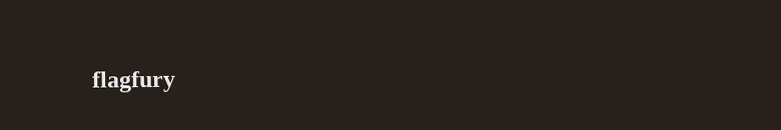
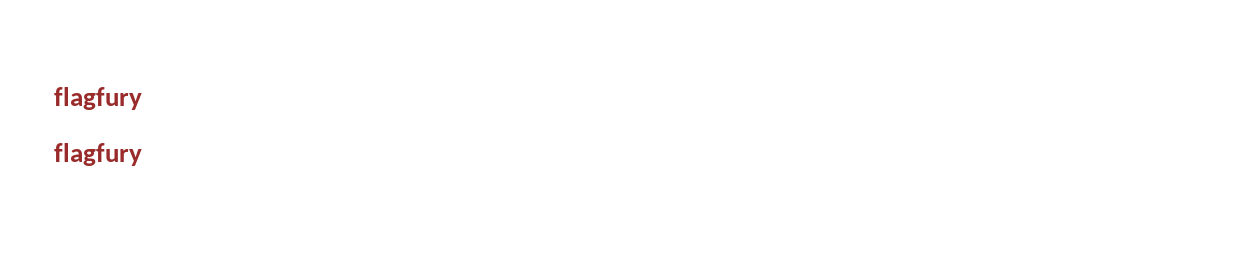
[92,70,176,93] flagfury -> [54,87,142,110] [54,143,142,166] flagfury // flagfury

